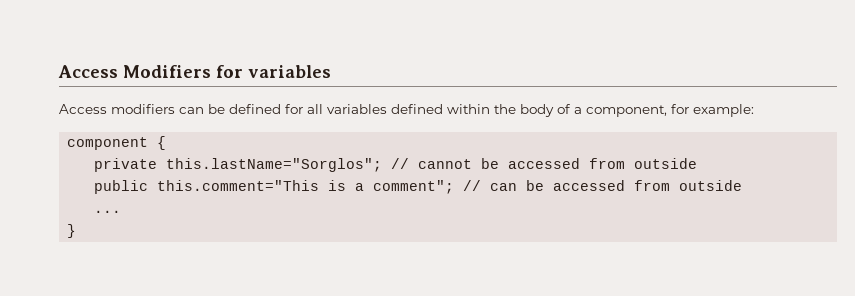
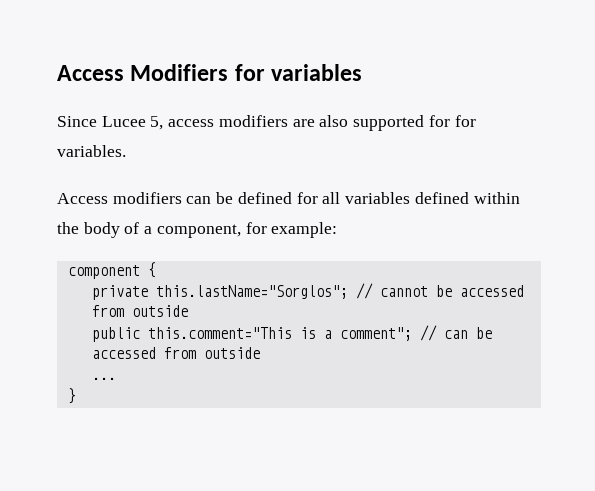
(331, 71) none -> [57,115,476,131] [57,145,126,157] // Since Lucee 5, access modifiers are also supported for for variables.

